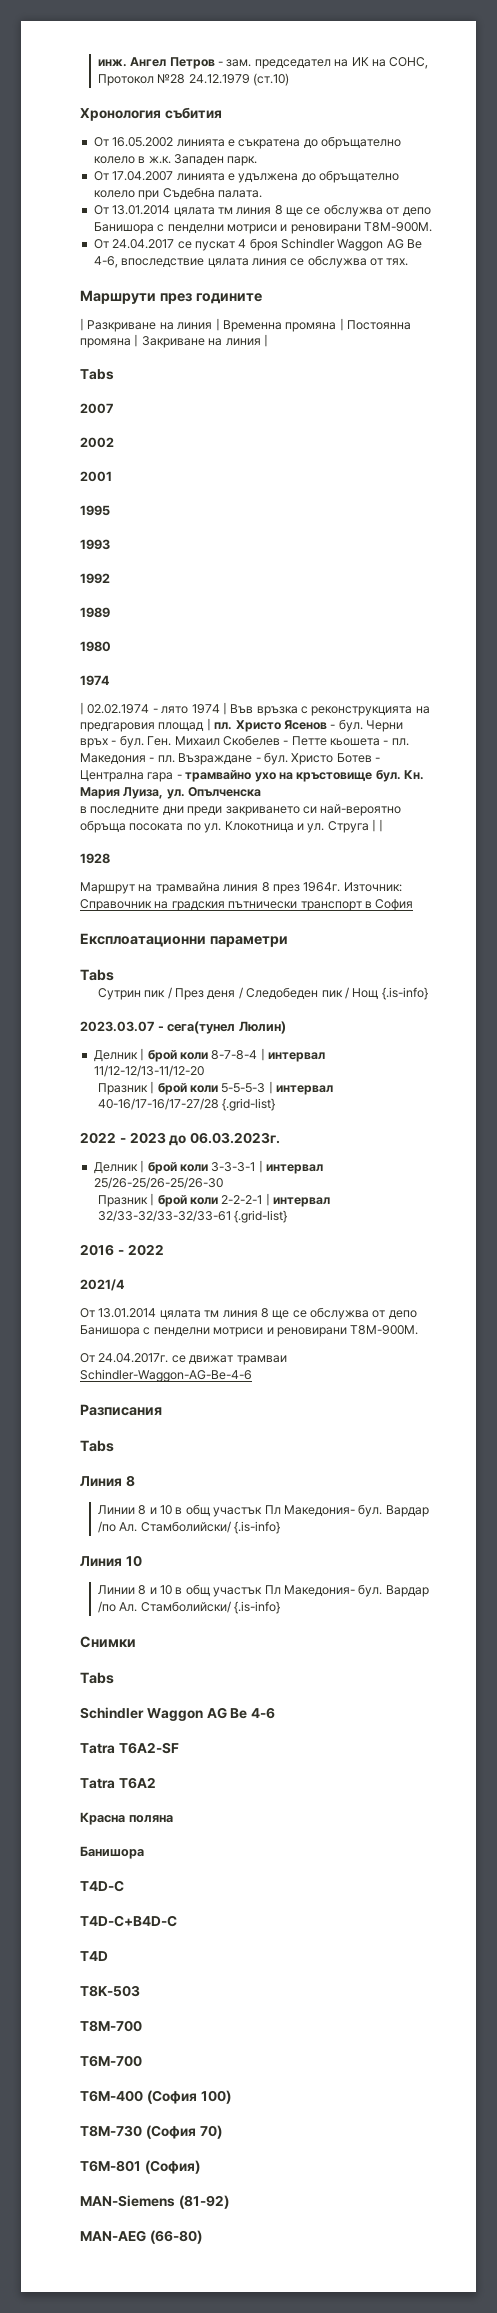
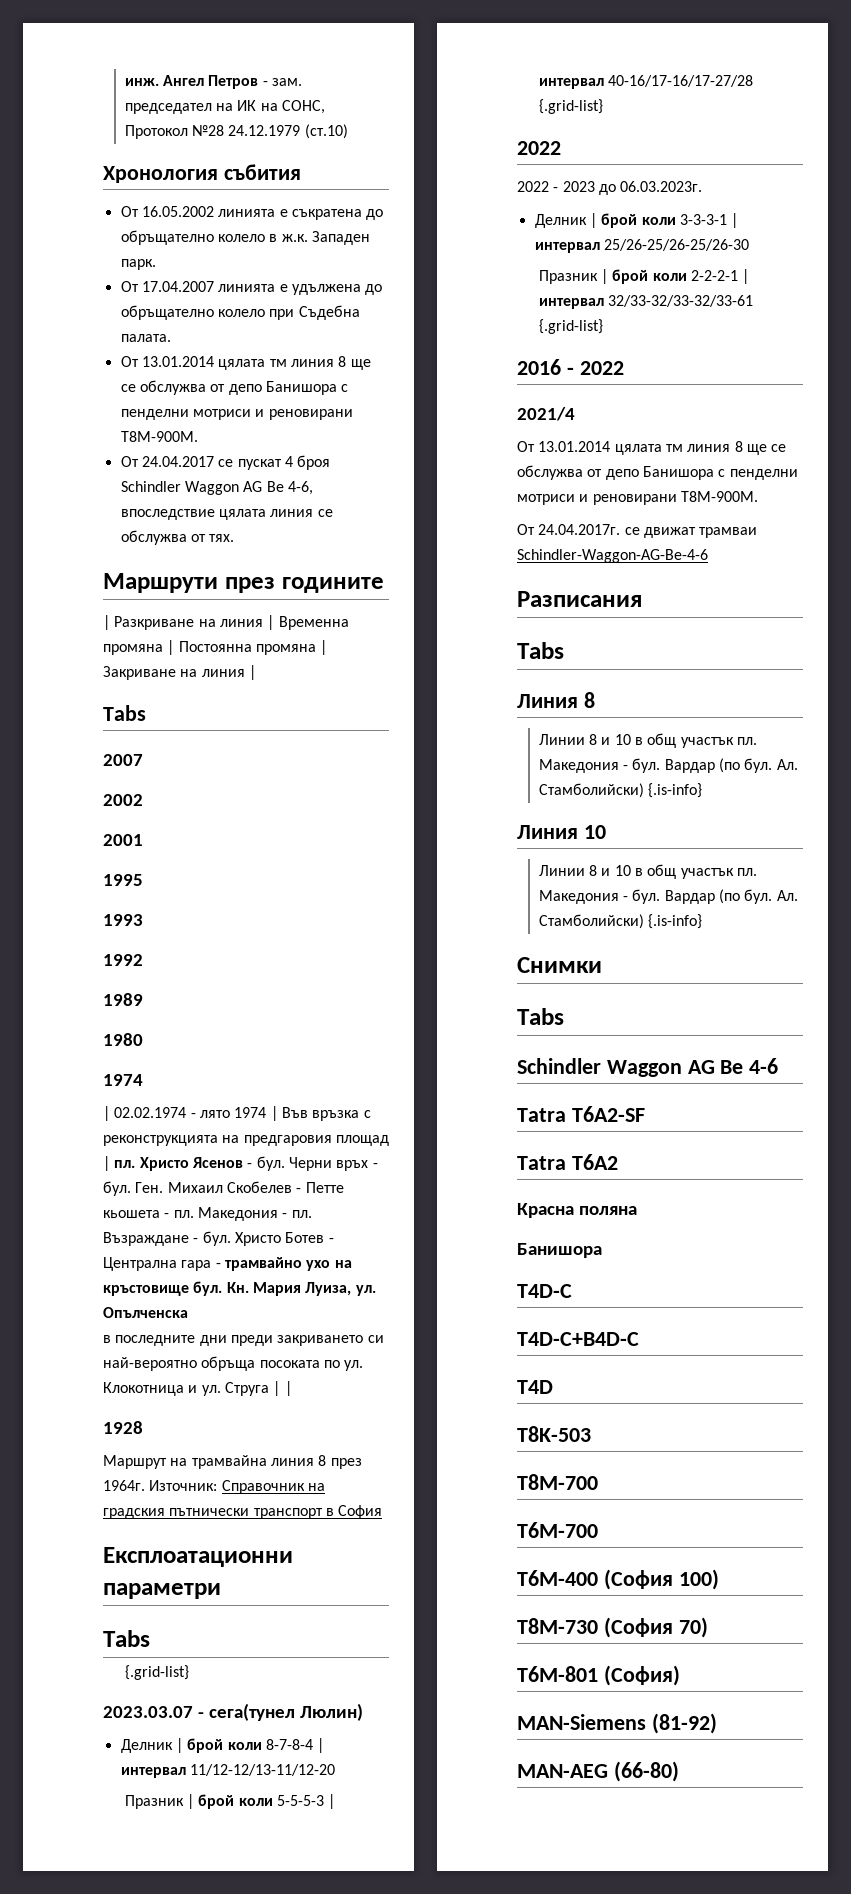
[97,987,428,1000] Сутрин пик / През деня / Следобеден пик / Нощ {.is-info} -> [124,1665,189,1680] {.grid-list}
(116, 1138) none -> [517,181,549,192] // 2022
[264,1504,429,1517] [97,1521,231,1533] Пл Македония- бул. Вардар /по Ал. Стамболийски/ -> [737,737,758,745] [538,758,798,773] [538,783,644,798] пл. Македония - бул. Вардар (по бул. Ал. Стамболийски)
[264,1584,429,1597] [97,1601,231,1613] Пл Македония- бул. Вардар /по Ал. Стамболийски/ -> [737,868,758,876] [538,889,798,904] [538,914,644,929] пл. Македония - бул. Вардар (по бул. Ал. Стамболийски)

